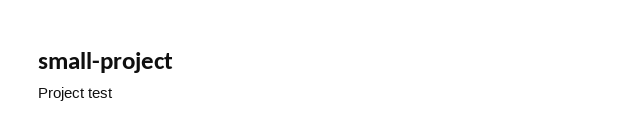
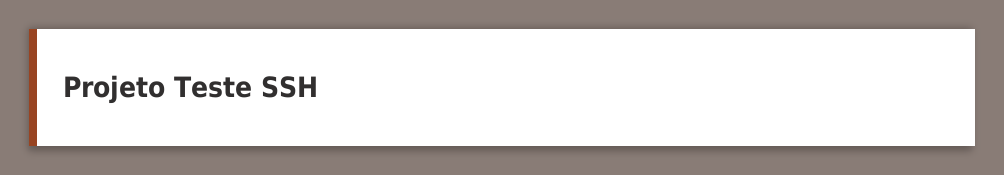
[38,52,173,73] [38,87,114,101] small-project // Project test -> [63,75,318,104] Projeto Teste SSH

